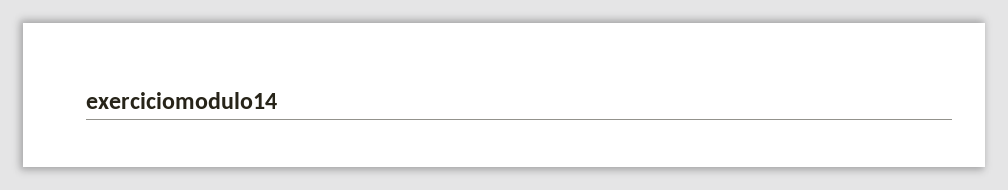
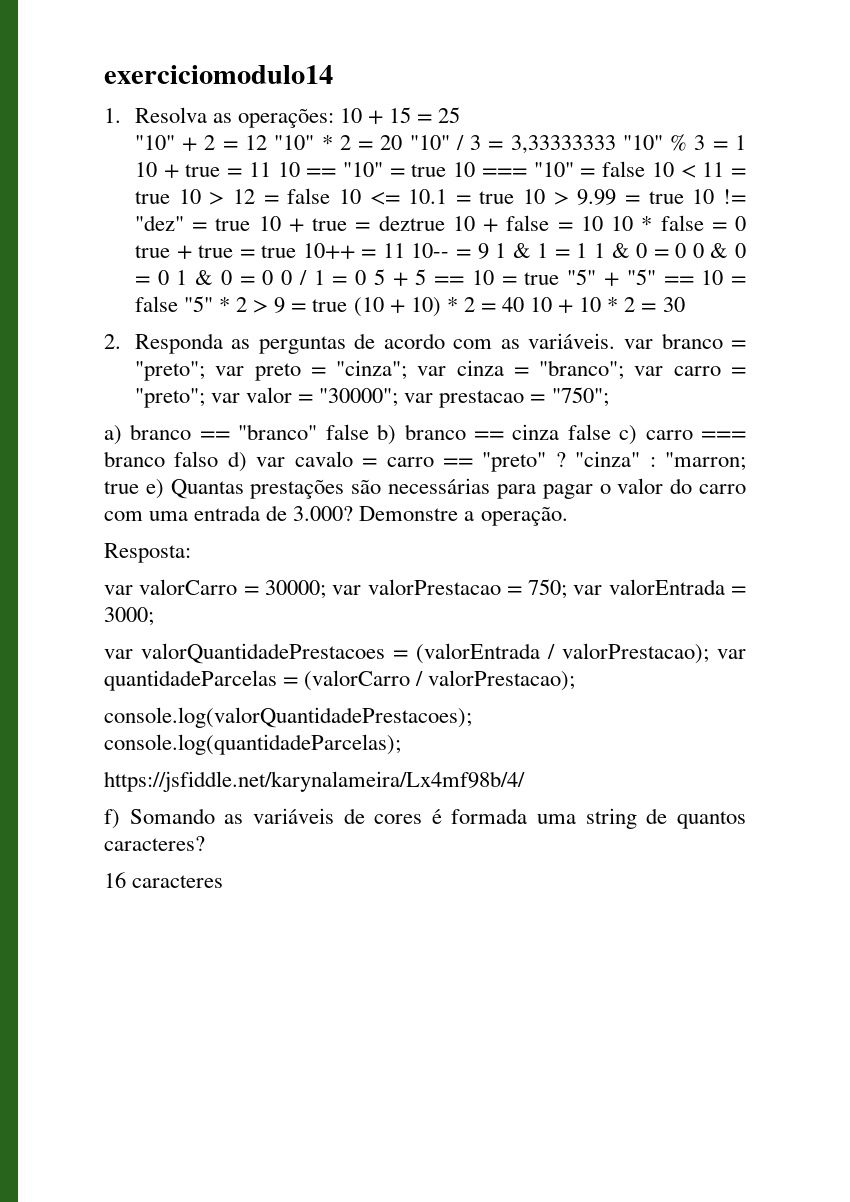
(277, 100) none -> [104,107,461,128] [134,134,746,154] [134,161,746,178] [134,188,747,205] [134,215,747,232] [134,243,746,259] [134,269,747,286] [134,296,685,317] [104,333,746,354] [134,360,746,381] [134,387,609,408] [104,424,746,445] [104,451,746,472] [104,478,747,499] [104,505,568,526] [104,543,191,563] [104,579,746,599] [104,607,154,626] [104,643,746,664] [104,670,576,691] [104,707,472,728] [104,734,401,755] [104,771,525,792] [104,808,746,829] [104,836,205,851] [104,872,224,888] // 1. Resolva as operações: 10 + 15 = 25 // "10" + 2 = 12 "10" * 2 = 20 "10" / 3 = 3,33333333 "10" % 3 = 1 10 + true = 11 10 == "10" = true 10 === "10" = false 10 < 11 = true 10 > 12 = false 10 <= 10.1 = true 10 > 9.99 = true 10 != "dez" = true 10 + true = deztrue 10 + false = 10 10 * false = 0 true + true = true 10++ = 11 10-- = 9 1 & 1 = 1 1 & 0 = 0 0 & 0 = 0 1 & 0 = 0 0 / 1 = 0 5 + 5 == 10 = true "5" + "5" == 10 = false "5" * 2 > 9 = true (10 + 10) * 2 = 40 10 + 10 * 2 = 30 // 2. Responda as perguntas de acordo com as variáveis. var branco = "preto"; var preto = "cinza"; var cinza = "branco"; var carro = "preto"; var valor = "30000"; var prestacao = "750"; // a) branco == "branco" false b) branco == cinza false c) carro === branco falso d) var cavalo = carro == "preto" ? "cinza" : "marron; true e) Quantas prestações são necessárias para pagar o valor do carro com uma entrada de 3.000? Demonstre a operação. // Resposta: // var valorCarro = 30000; var valorPrestacao = 750; var valorEntrada = 3000; // var valorQuantidadePrestacoes = (valorEntrada / valorPrestacao); var quantidadeParcelas = (valorCarro / valorPrestacao); // console.log(valorQuantidadePrestacoes); console.log(quantidadeParcelas); // https://jsfiddle.net/karynalameira/Lx4mf98b/4/ // f) Somando as variáveis de cores é formada uma string de quantos caracteres? // 16 caracteres

